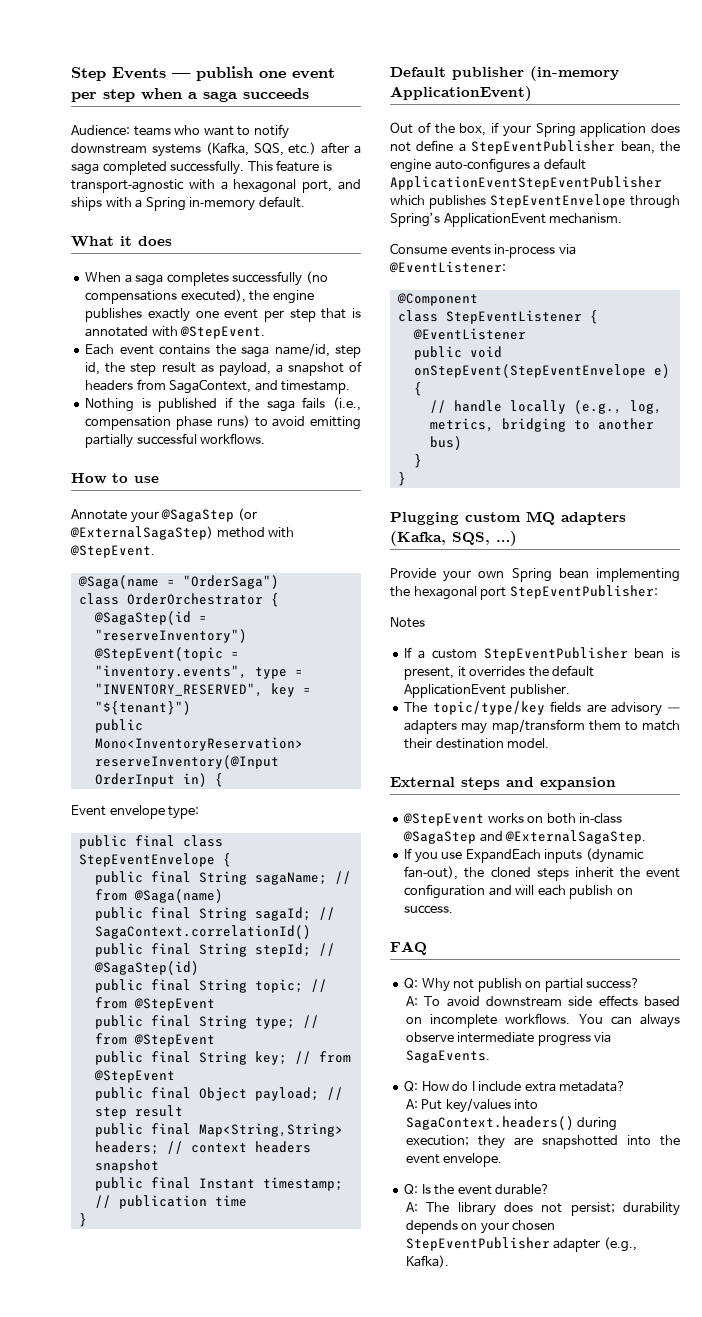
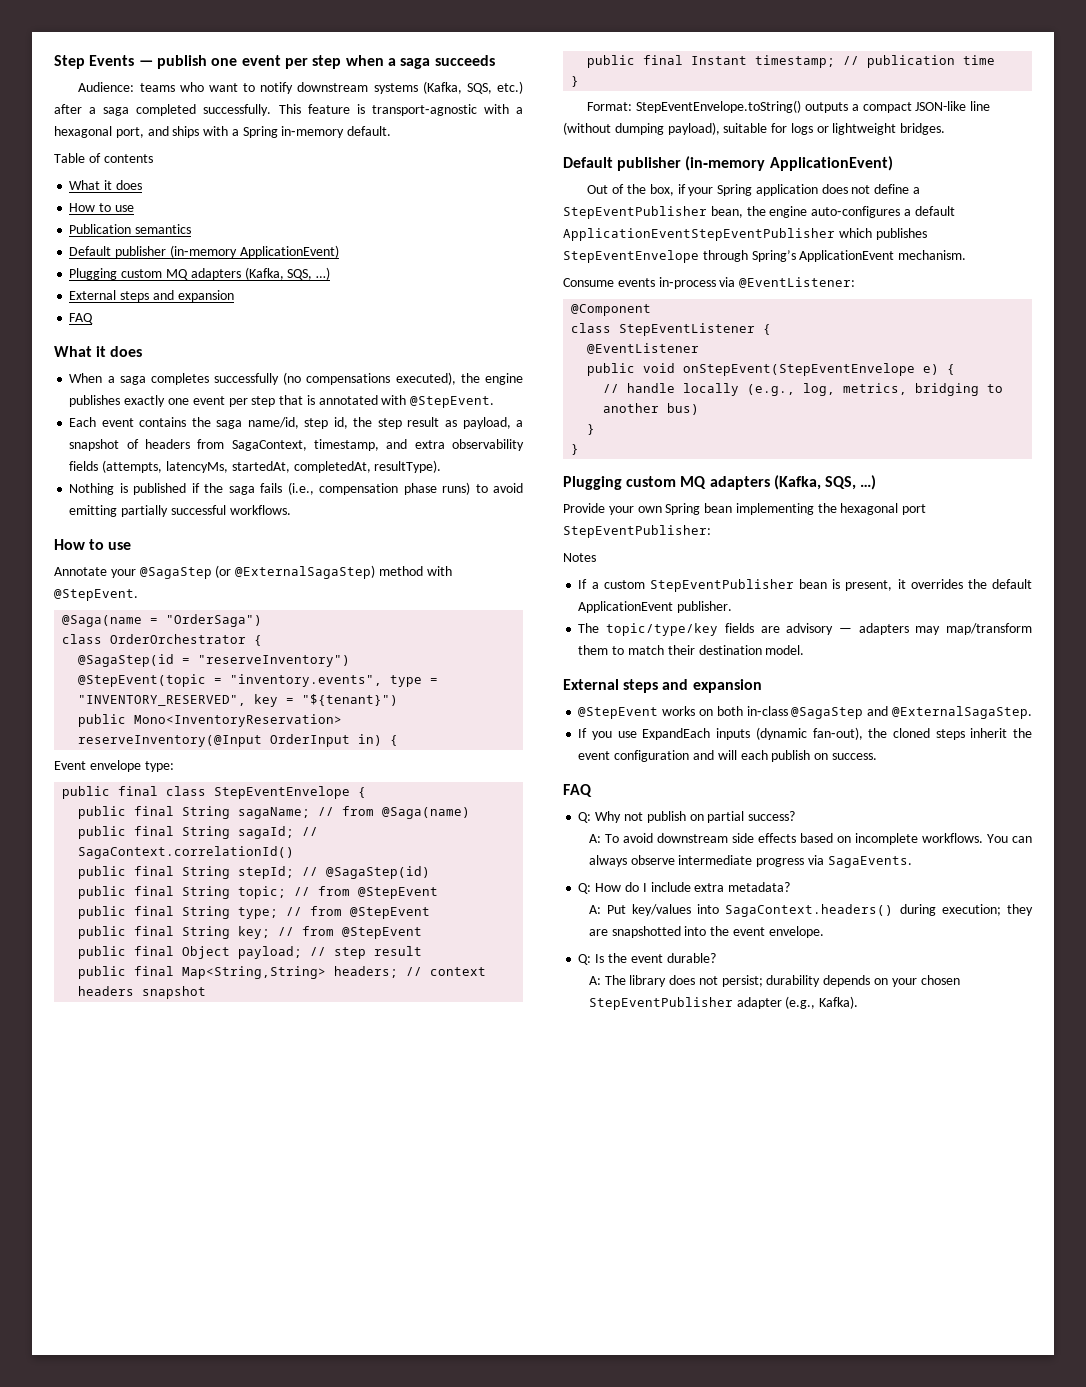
(305, 202) none -> [54,153,153,163] [69,180,142,190] [69,203,134,212] [69,224,192,234] [69,245,339,258] [69,267,331,280] [69,290,234,302] [69,313,94,324] // Table of contents // What it does // How to use // Publication semantics // Default publisher (in‑memory ApplicationEvent) // Plugging custom MQ adapters (Kafka, SQS, …) // External steps and expansion // FAQ
[254,380,351,394] and timestamp. -> [314,439,524,451] [69,460,442,473] timestamp, and extra observability fields (attempts, latencyMs, startedAt, completedAt, resultType).
(87, 1220) none -> [587,100,991,113] [563,122,946,135] // Format: StepEventEnvelope.toString() outputs a compact JSON-like line (without dumping payload), suitable for logs or lightweight bridges.

